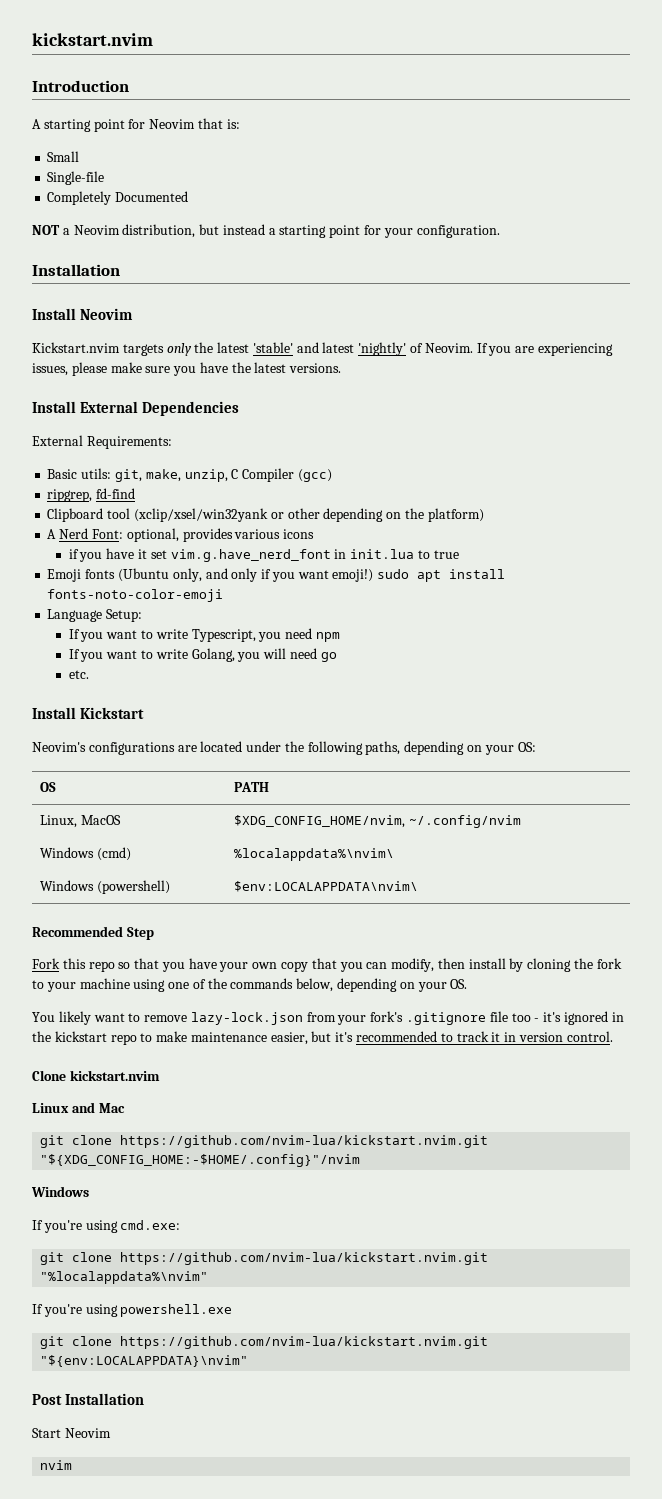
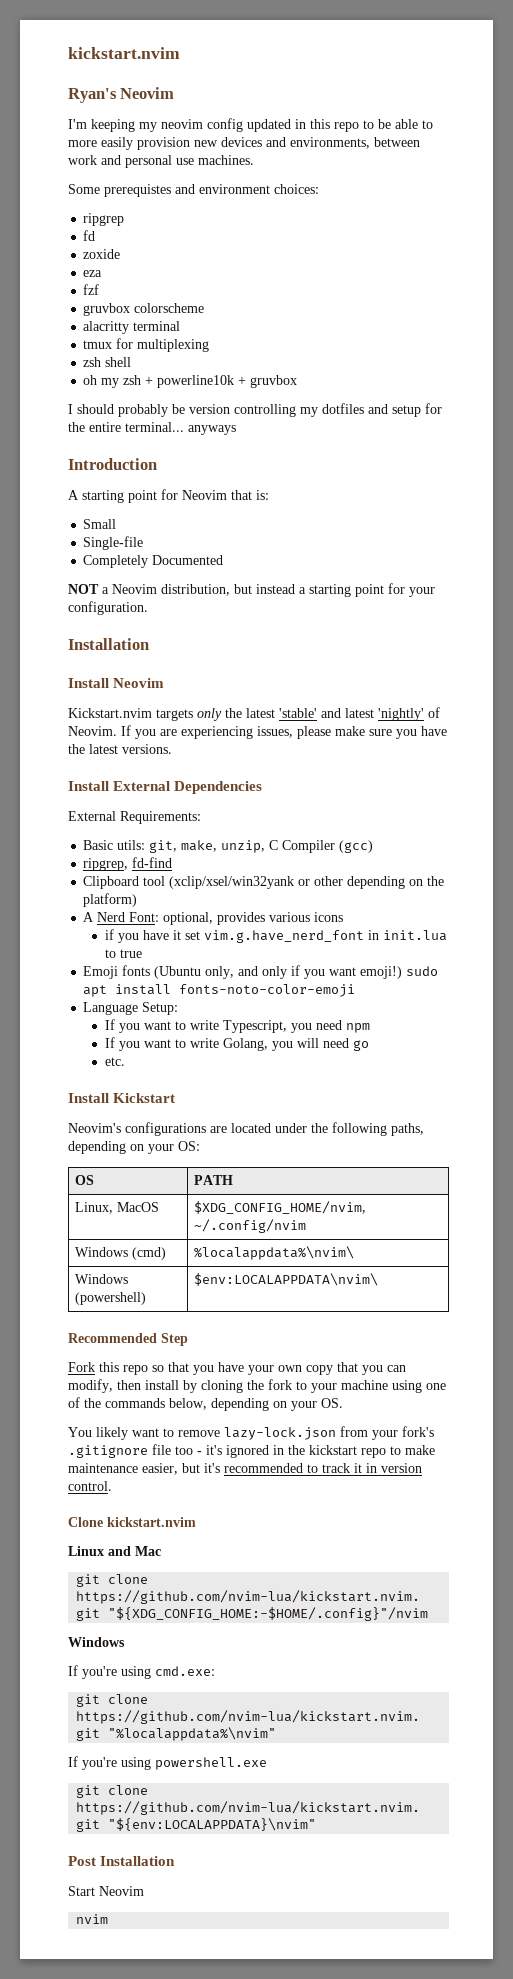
[32,33,153,46] kickstart.nvim -> [68,47,180,59] [68,87,175,103] [68,118,433,132] [68,137,420,150] [68,155,254,168] [68,184,319,197] [83,213,125,226] [83,230,96,241] [83,249,121,259] [83,270,103,277] [83,284,100,295] [83,303,205,316] [83,321,181,334] [83,338,210,352] [83,357,132,367] [83,375,298,388] [68,403,442,417] [68,422,236,435] kickstart.nvim // Ryan's Neovim // I'm keeping my neovim config updated in this repo to be able to more easily provision new devices and environments, between work and personal use machines. // Some prerequistes and environment choices: // ripgrep // fd // zoxide // eza // fzf // gruvbox colorscheme // alacritty terminal // tmux for multiplexing // zsh shell // oh my zsh + powerline10k + gruvbox // I should probably be version controlling my dotfiles and setup for the entire terminal... anyways

